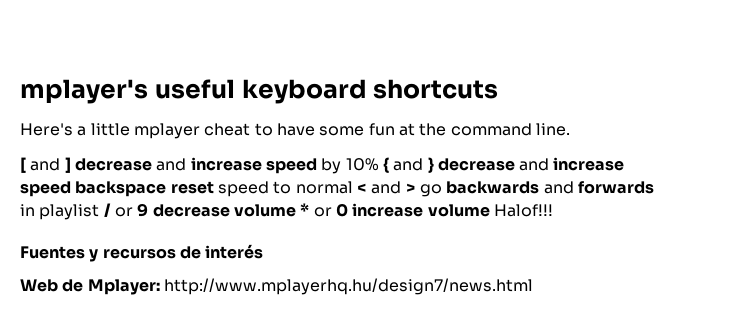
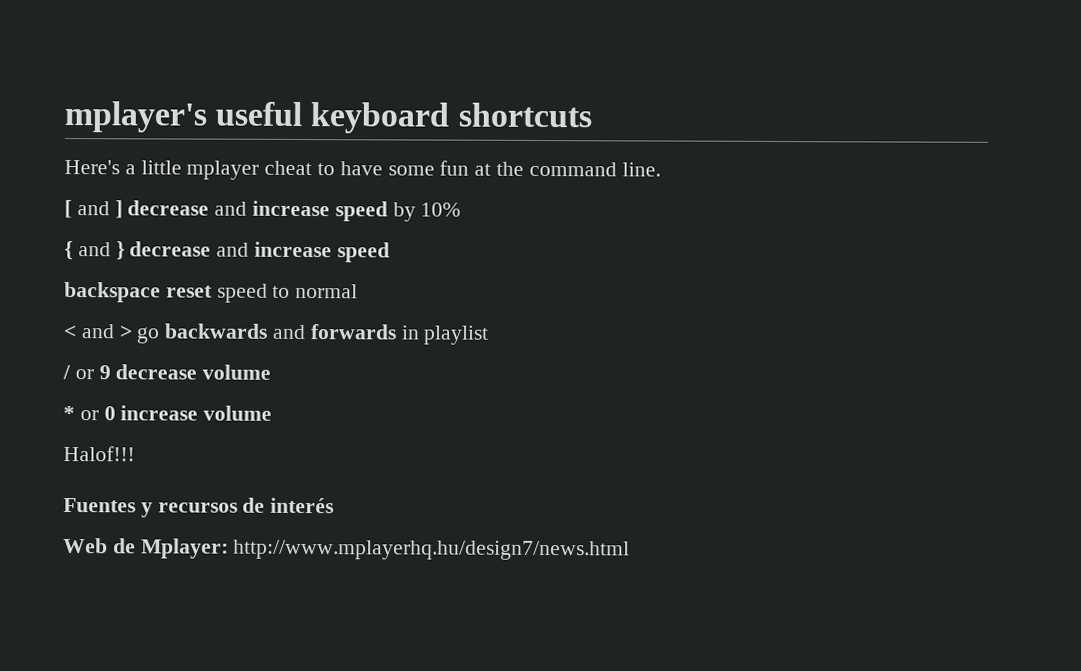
(379, 164) none -> (462, 209) //
(71, 189) none -> (390, 252) //
(353, 187) none -> (359, 291) //
(100, 212) none -> (490, 335) //
(296, 210) none -> (272, 372) //
(490, 210) none -> (273, 413) //

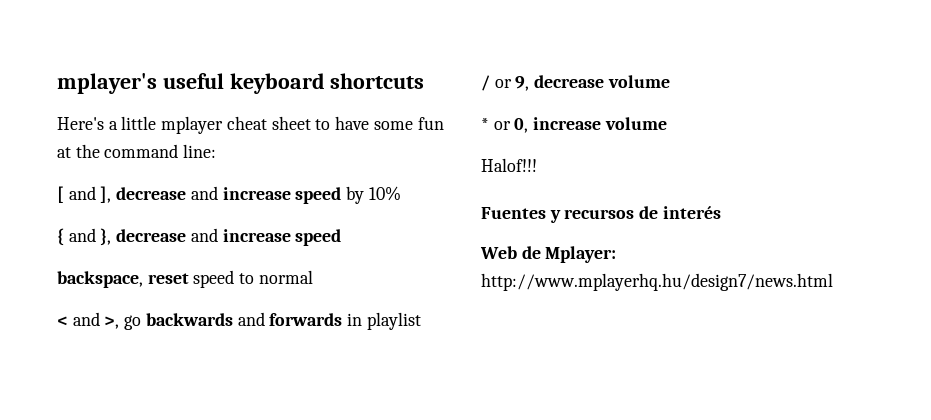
(313, 168) none -> [271,116,311,130] sheet
[621,162,661,177] line. -> [183,144,217,158] line:
[114,200,123,219] ] -> [100,186,112,203] ],
[115,241,125,261] } -> [100,228,112,246] },
[64,282,161,303] backspace -> [57,271,143,288] backspace,
[118,325,133,339] > -> [104,316,120,329] >,
[98,365,111,380] 9 -> [515,76,530,91] 9,
[103,406,116,421] 0 -> [514,118,529,133] 0,

